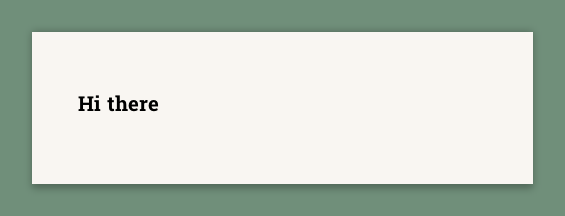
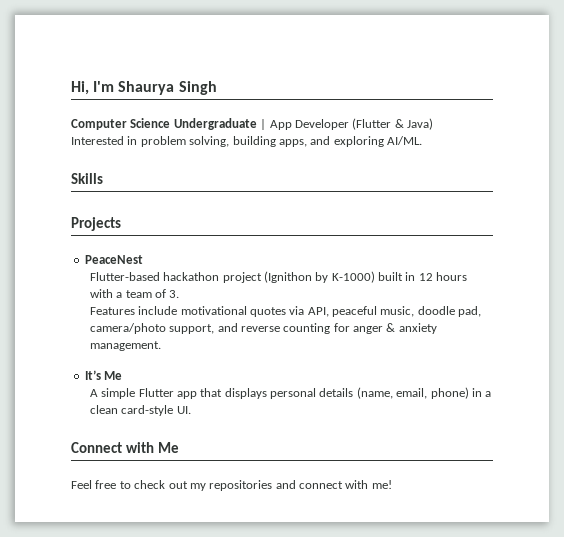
[78,95,159,112] Hi there -> [71,81,217,95] [71,118,433,130] [71,136,422,147] [71,173,103,184] [71,217,121,231] [84,255,143,264] [89,271,468,283] [89,289,180,298] [89,306,482,317] [89,323,437,334] [89,341,161,351] [84,370,123,380] [89,387,492,399] [89,405,191,416] [71,442,179,453] [71,480,392,491] Hi, I'm Shaurya Singh // Computer Science Undergraduate | App Developer (Flutter & Java) // Interested in problem solving, building apps, and exploring AI/ML. // Skills // Projects // PeaceNest // Flutter-based hackathon project (Ignithon by K-1000) built in 12 hours with a team of 3. // Features include motivational quotes via API, peaceful music, doodle pad, camera/photo support, and reverse counting for anger & anxiety management. // It’s Me // A simple Flutter app that displays personal details (name, email, phone) in a clean card-style UI. // Connect with Me // Feel free to check out my repositories and connect with me!

